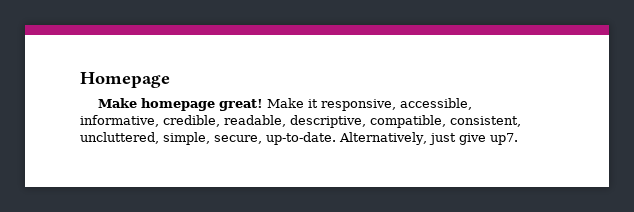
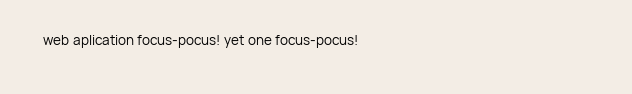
[80,72,170,88] [98,98,473,111] [80,115,521,128] [80,132,518,145] Homepage // Make homepage great! Make it responsive, accessible, informative, credible, readable, descriptive, compatible, consistent, uncluttered, simple, secure, up-to-date. Alternatively, just give up7. -> [43,35,359,48] web aplication focus-pocus! yet one focus-pocus!

